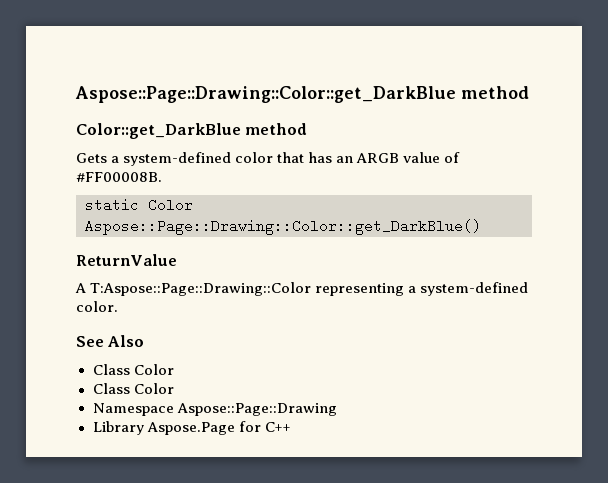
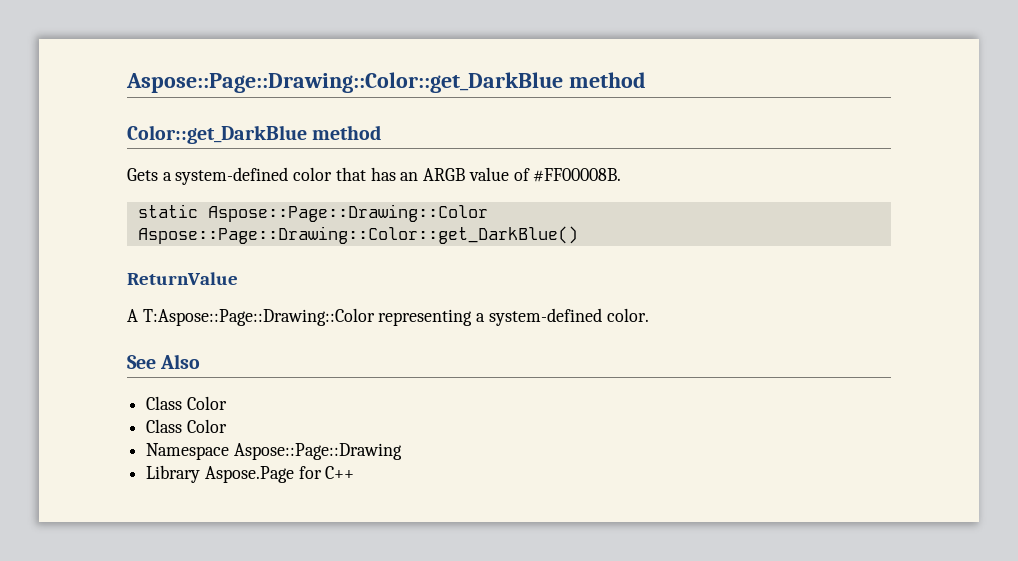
[148,198,193,212] Color -> [207,204,488,222] Aspose::Page::Drawing::Color

